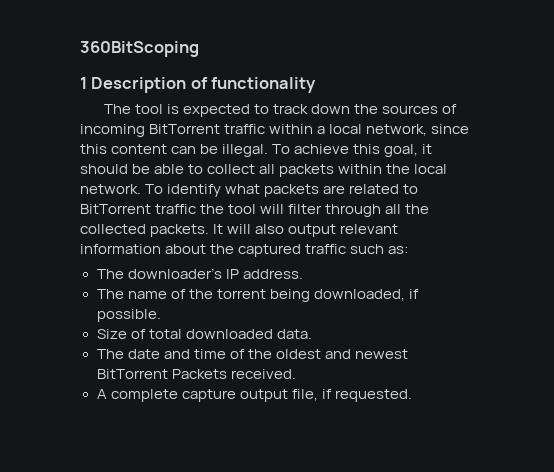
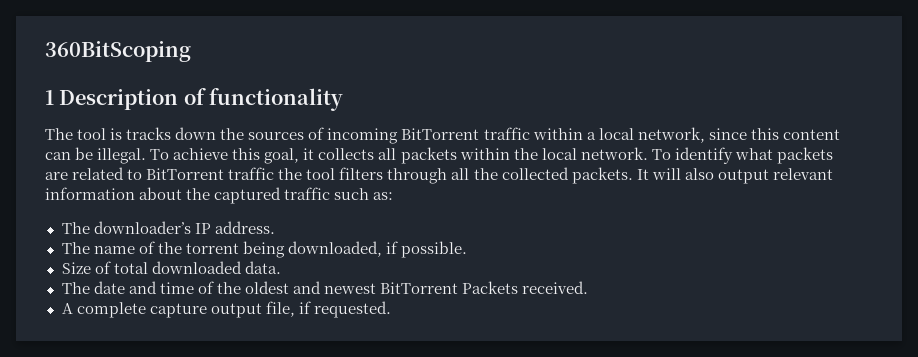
[183,104,309,117] expected to track -> [126,127,172,140] tracks
[80,164,256,174] should be able to collect -> [318,148,375,160] collects
[260,204,323,214] will filter -> [339,167,384,180] filters

